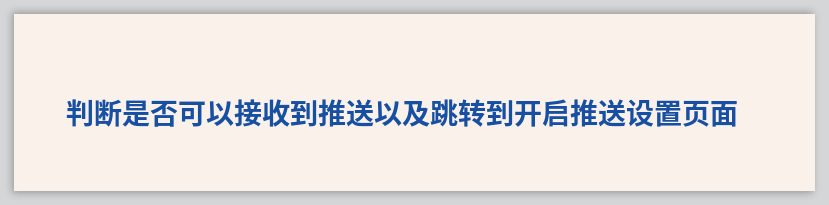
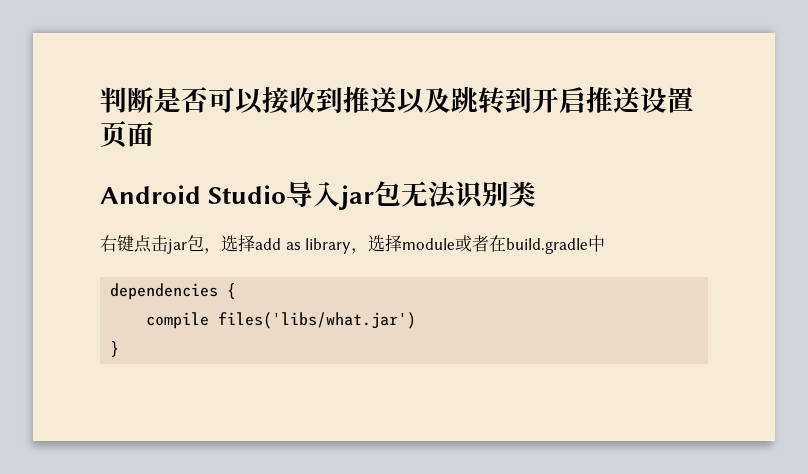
(738, 114) none -> [100,181,537,210] [100,234,606,254] [110,283,237,300] [146,312,417,329] [110,341,120,357] // Android Studio导入jar包无法识别类 // 右键点击jar包，选择add as library，选择module或者在build.gradle中 // dependencies { // compile files('libs/what.jar') // }

